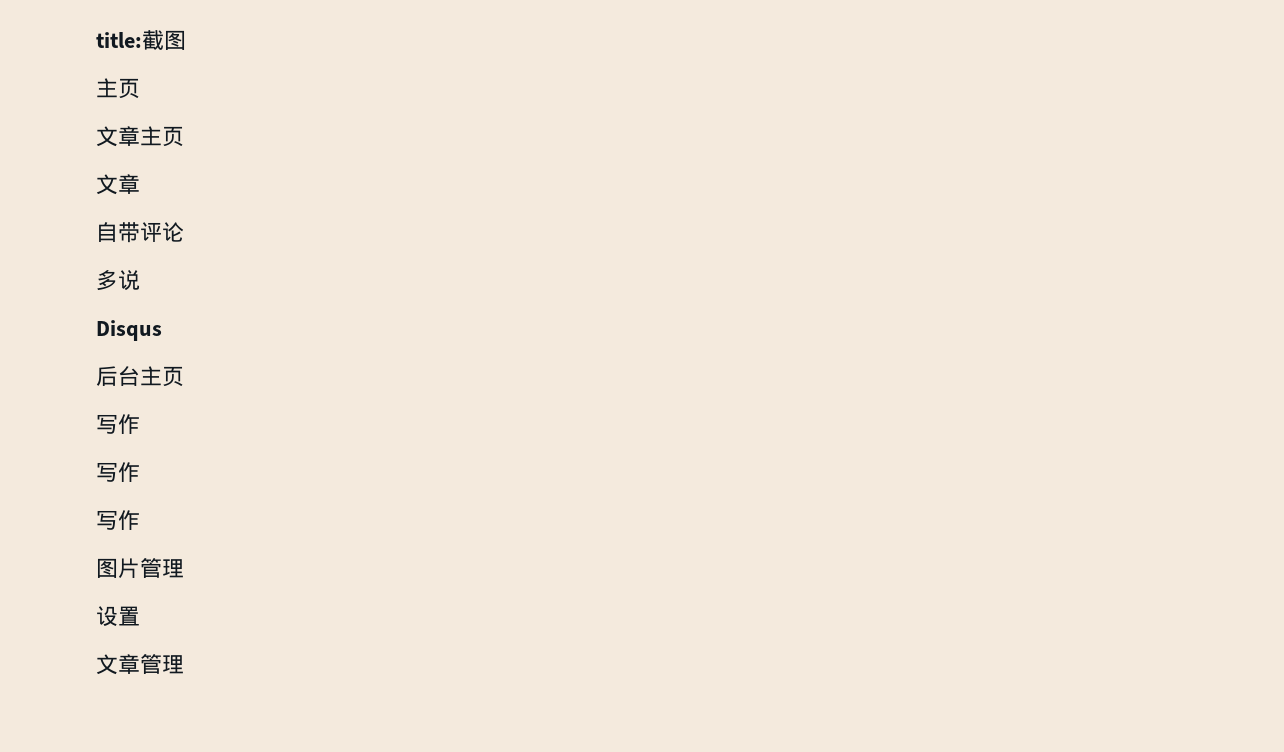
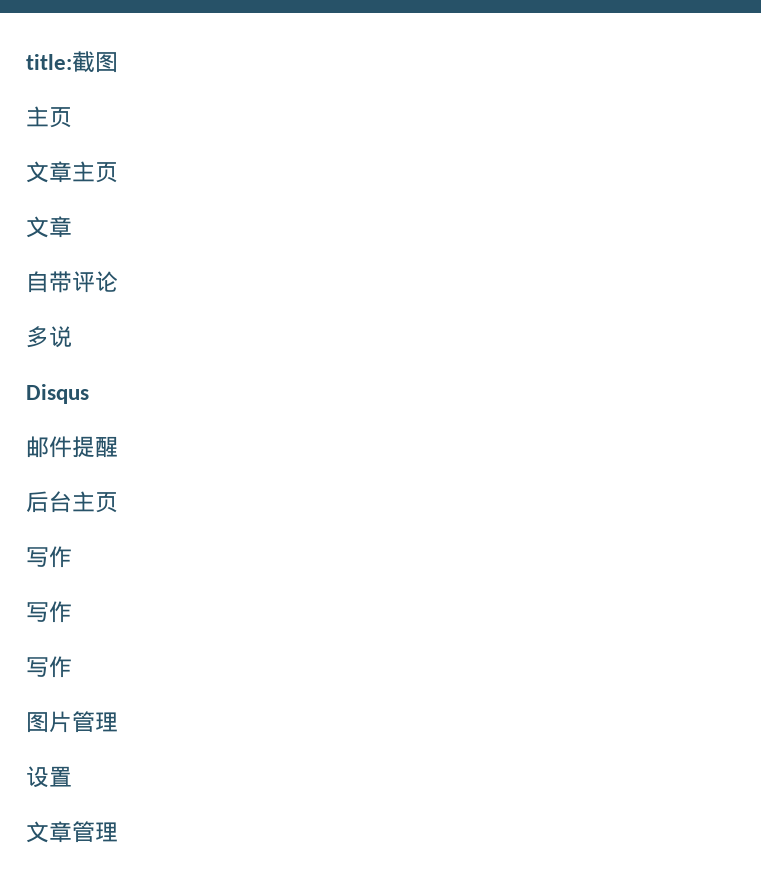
(162, 330) none -> [26,436,118,458] // 邮件提醒

